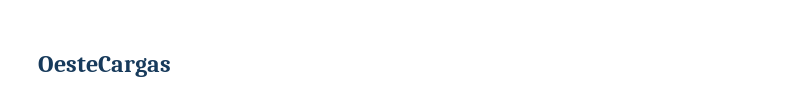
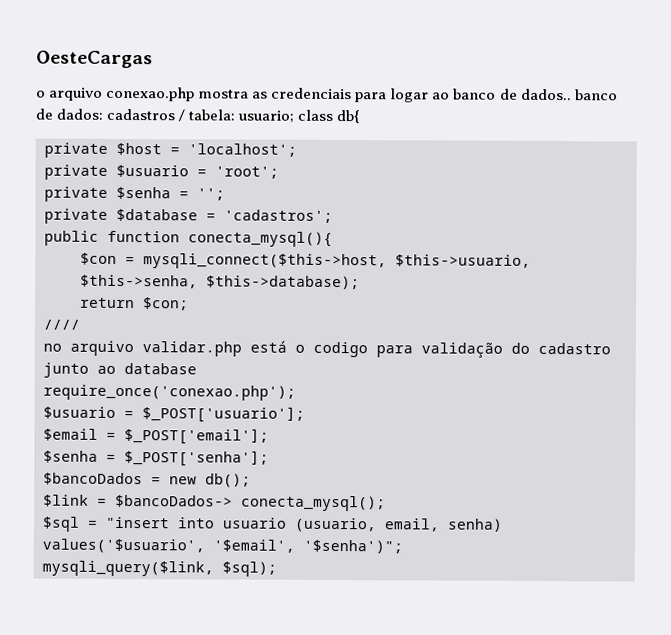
(171, 66) none -> [36,86,618,103] [35,108,361,124] [44,142,297,158] [44,164,279,180] [44,186,225,202] [44,208,333,224] [44,230,333,247] [80,252,531,270] [80,274,360,290] [80,297,189,311] [43,319,80,330] [43,340,611,358] [43,362,197,378] [43,384,296,401] [43,406,305,423] [43,428,269,445] [43,450,269,467] [43,472,251,488] [43,494,386,512] [42,516,503,533] [42,538,403,554] [42,560,277,577] // o arquivo conexao.php mostra as credenciais para logar ao banco de dados.. banco de dados: cadastros / tabela: usuario; class db{ // private $host = 'localhost'; // private $usuario = 'root'; // private $senha = ''; // private $database = 'cadastros'; // public function conecta_mysql(){ // $con = mysqli_connect($this->host, $this->usuario, $this->senha, $this->database); // return $con; // //// // no arquivo validar.php está o codigo para validação do cadastro junto ao database // require_once('conexao.php'); // $usuario = $_POST['usuario']; // $email = $_POST['email']; // $senha = $_POST['senha']; // $bancoDados = new db(); // $link = $bancoDados-> conecta_mysql(); // $sql = "insert into usuario (usuario, email, senha) values('$usuario', '$email', '$senha')"; // mysqli_query($link, $sql);

